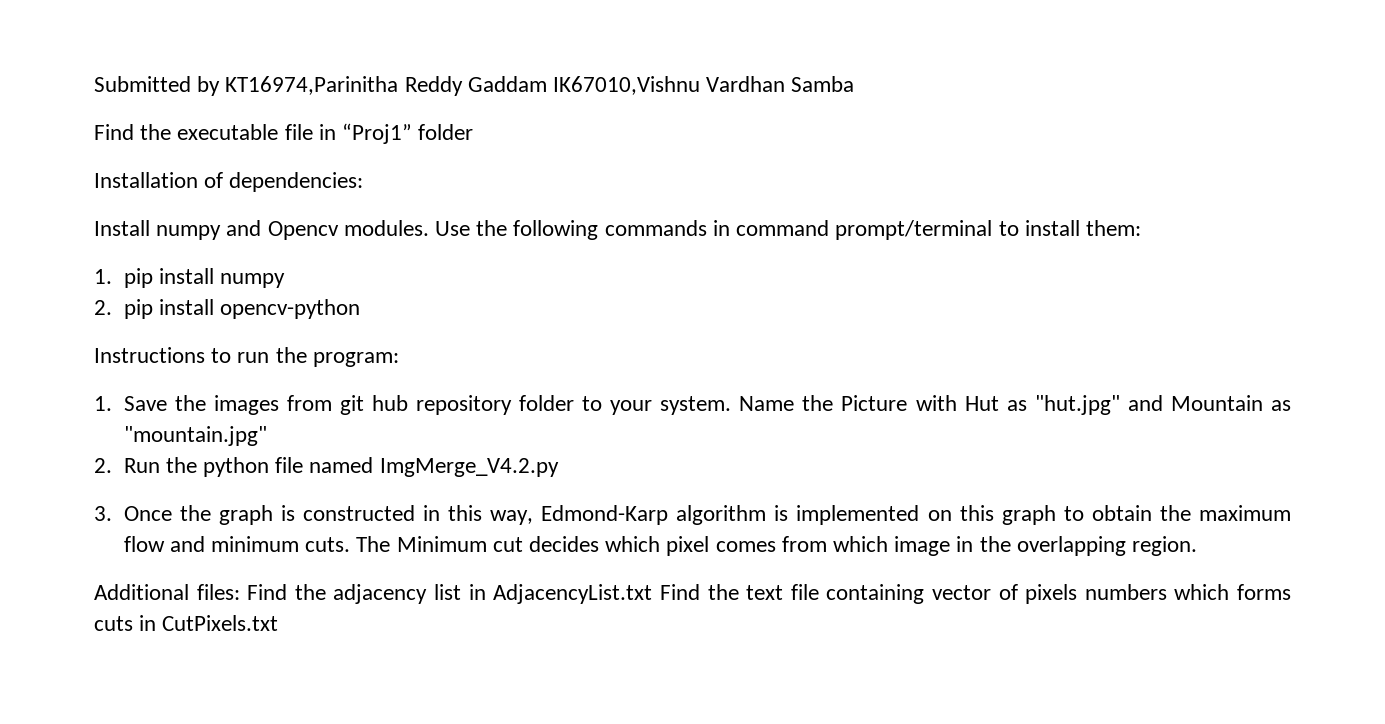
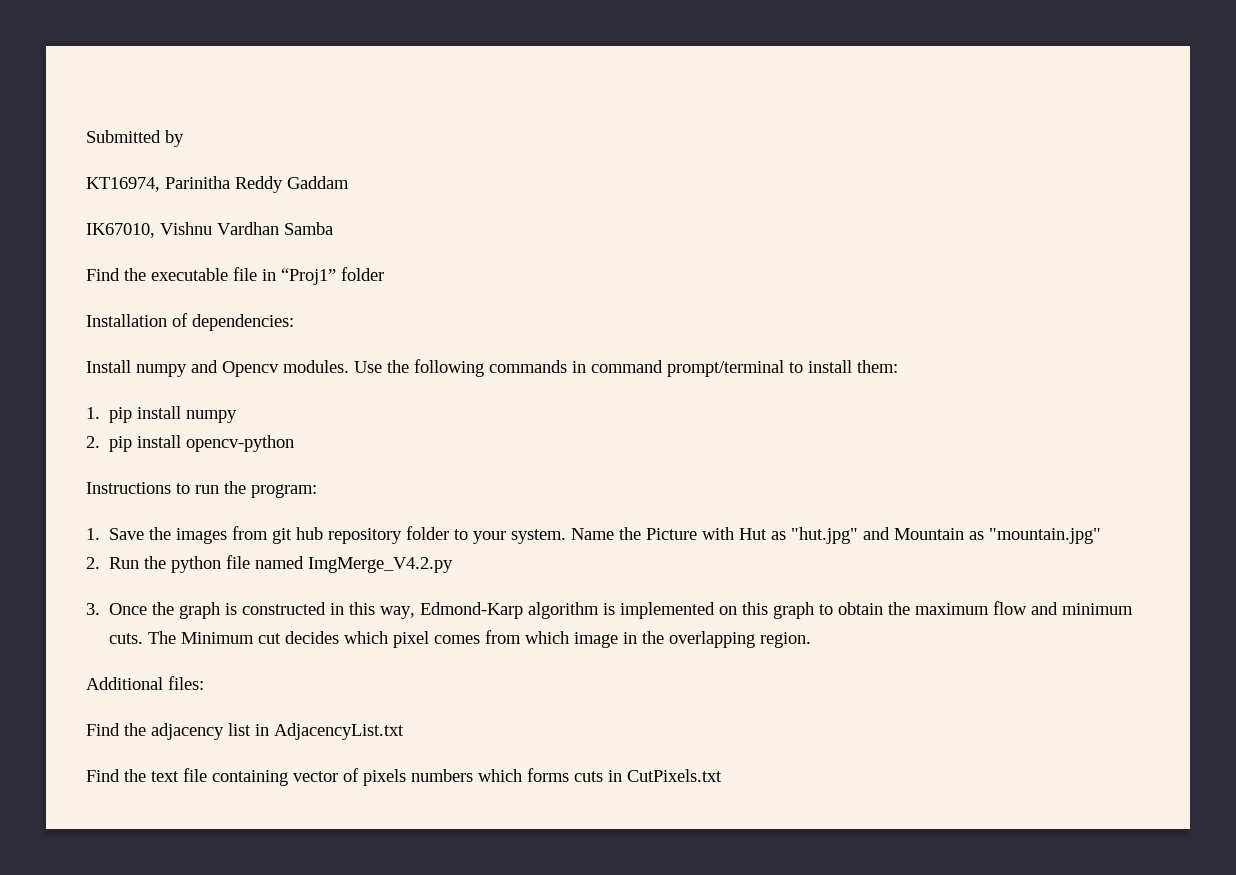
[225,76,399,95] KT16974,Parinitha -> [86,176,230,192] // KT16974, Parinitha
[553,76,701,95] IK67010,Vishnu -> [86,222,212,238] // IK67010, Vishnu
(240, 592) none -> (204, 683) //
(653, 594) none -> (404, 731) //

